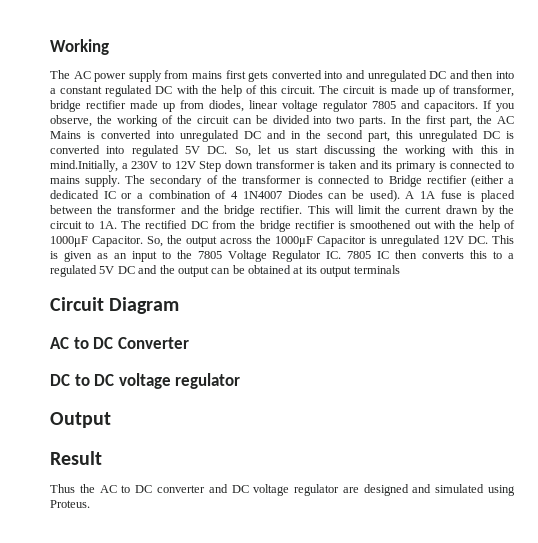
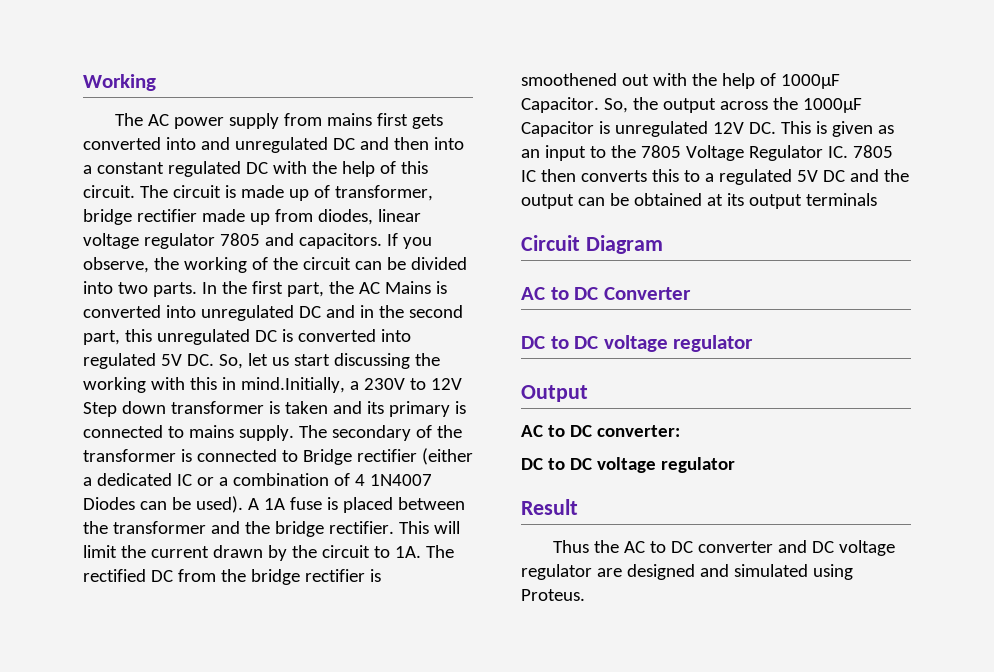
(111, 420) none -> [521,425,680,437] [521,457,735,473] // AC to DC converter: // DC to DC voltage regulator

